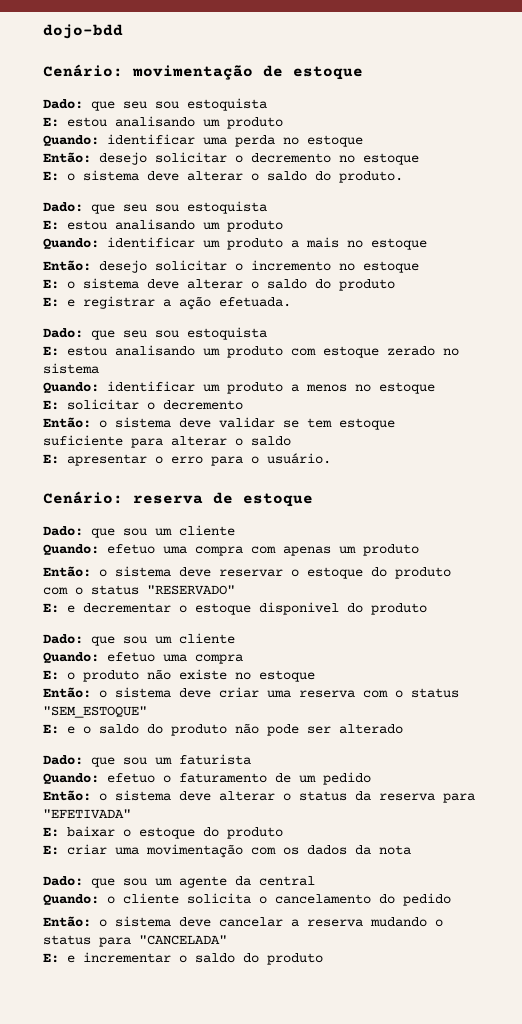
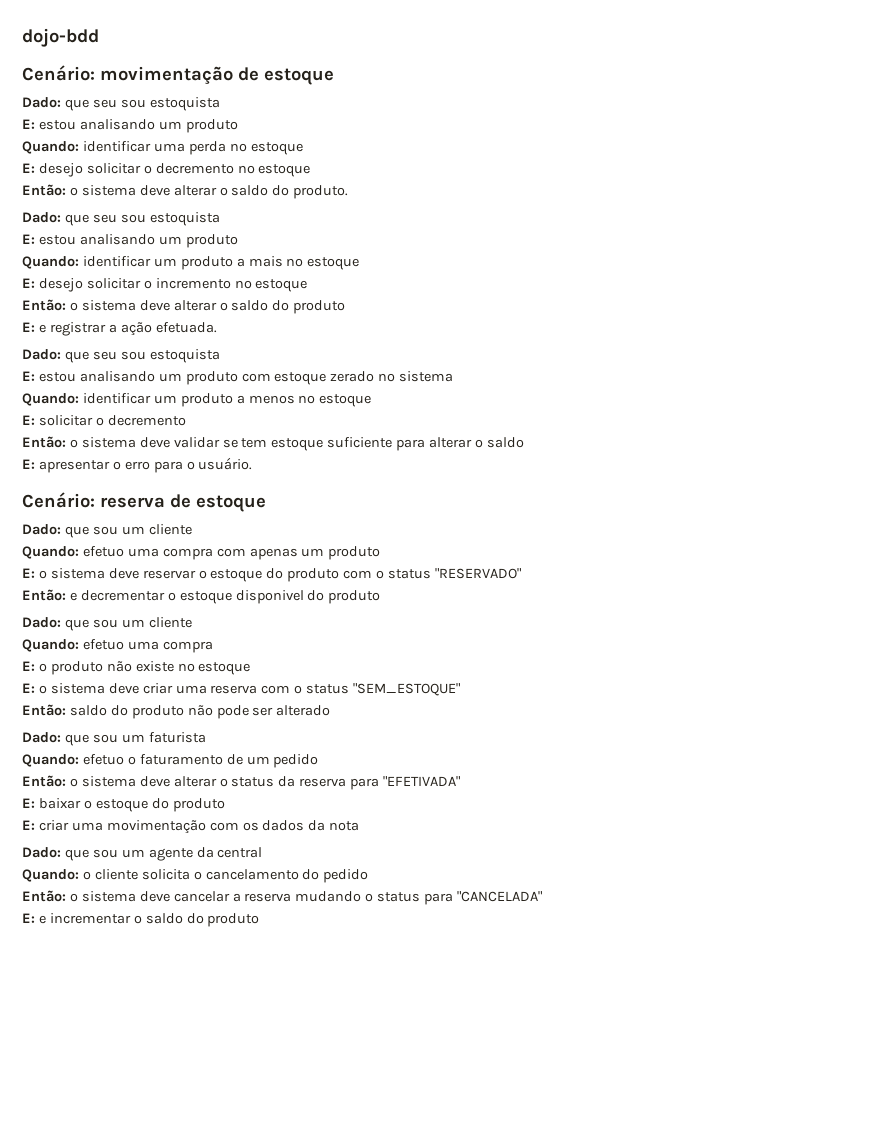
[43,152,91,163] Então: -> [22,163,35,173] E:
[43,171,59,181] E: -> [22,184,66,196] Então:
[43,260,91,271] Então: -> [22,278,35,288] E:
[43,279,59,289] E: -> [22,299,66,311] Então:
[43,566,91,577] Então: -> [22,568,35,578] E:
[43,603,59,613] E: -> [22,589,66,601] Então:
[43,687,91,698] Então: -> [22,683,35,693] E:
[43,724,91,734] E: e o -> [22,704,66,716] Então:

